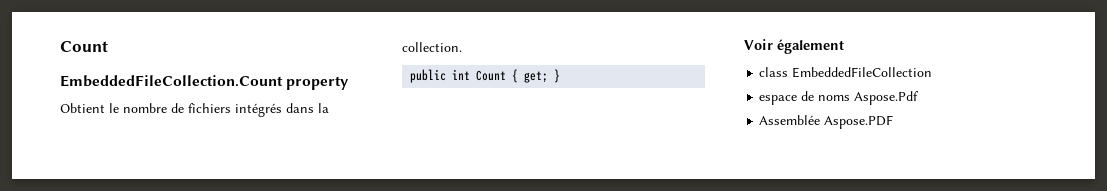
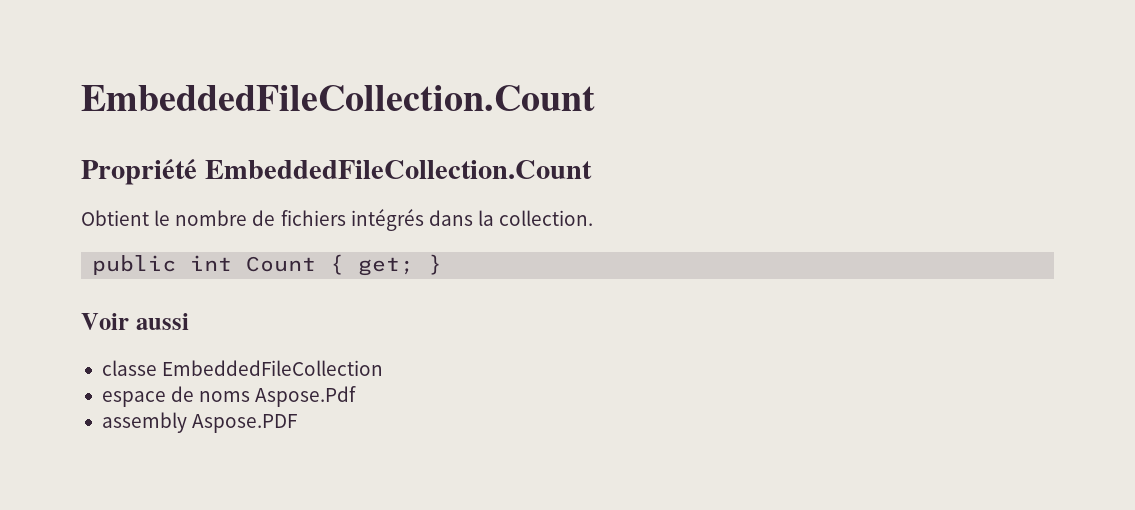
[60,41,108,52] [60,75,350,90] Count // EmbeddedFileCollection.Count property -> [81,85,595,111] [81,159,592,185] EmbeddedFileCollection.Count // Propriété EmbeddedFileCollection.Count
[777,39,844,54] [759,67,789,77] également // class -> [135,313,189,330] [101,360,157,376] aussi // classe
[759,115,821,125] Assemblée -> [101,412,187,433] assembly

